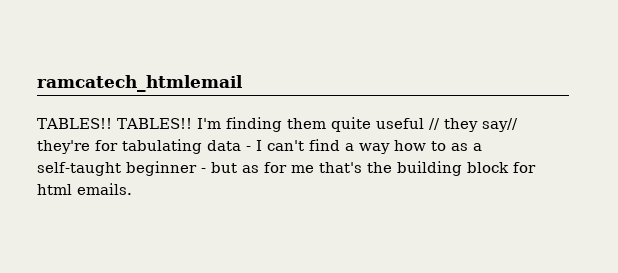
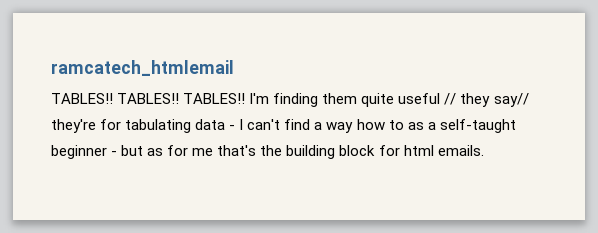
(192, 123) none -> [183,93,246,104] TABLES!!

